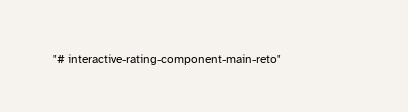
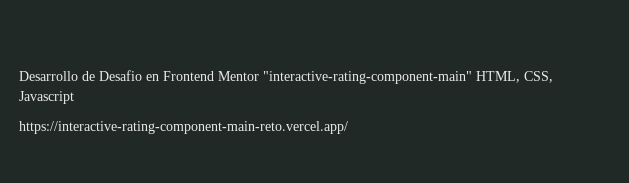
[53,54,282,65] "# interactive-rating-component-main-reto" -> [19,70,553,84] [19,91,74,104] [19,121,348,134] Desarrollo de Desafio en Frontend Mentor "interactive-rating-component-main" HTML, CSS, Javascript // https://interactive-rating-component-main-reto.vercel.app/

